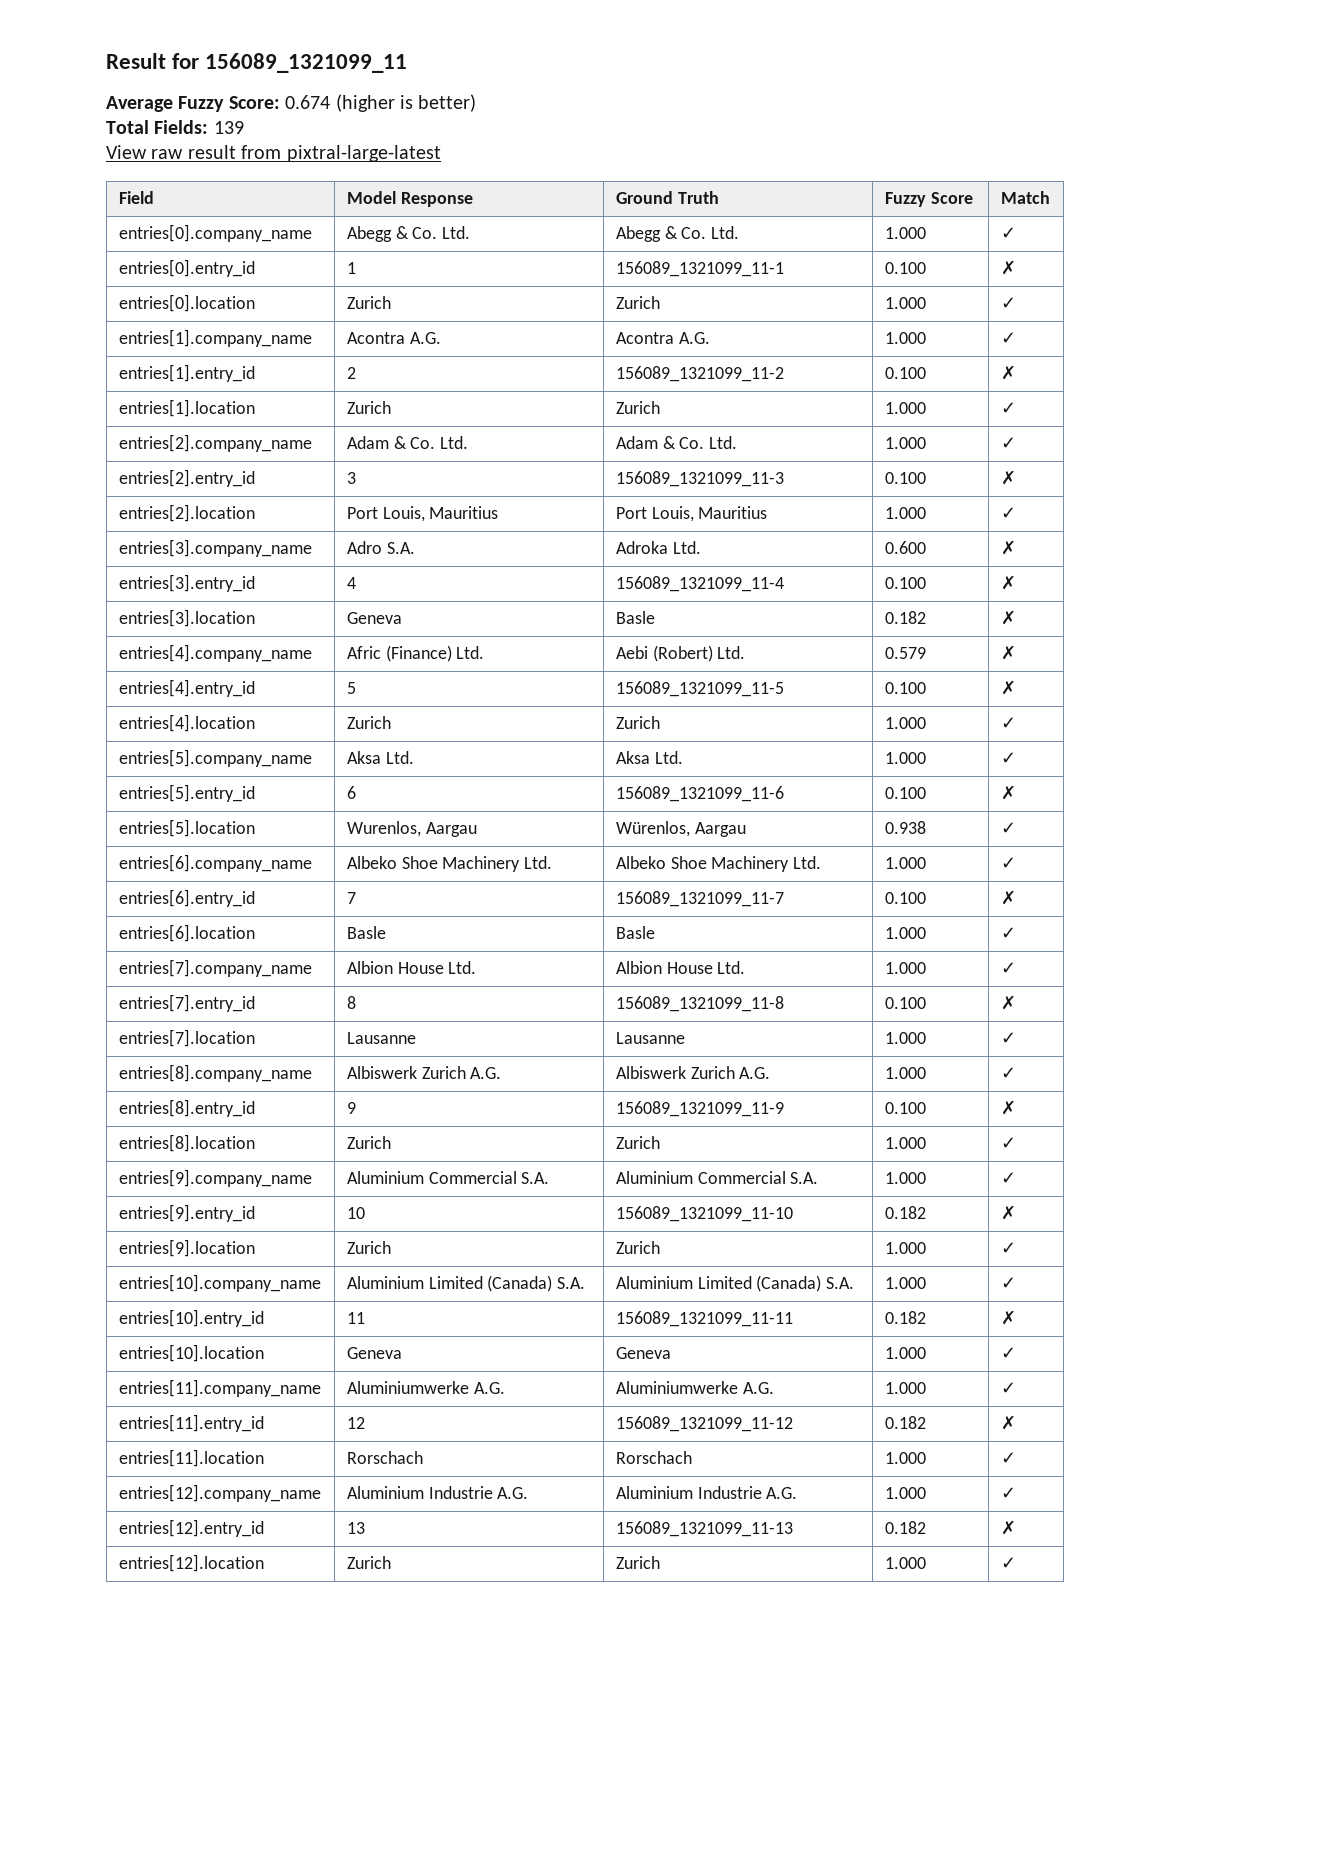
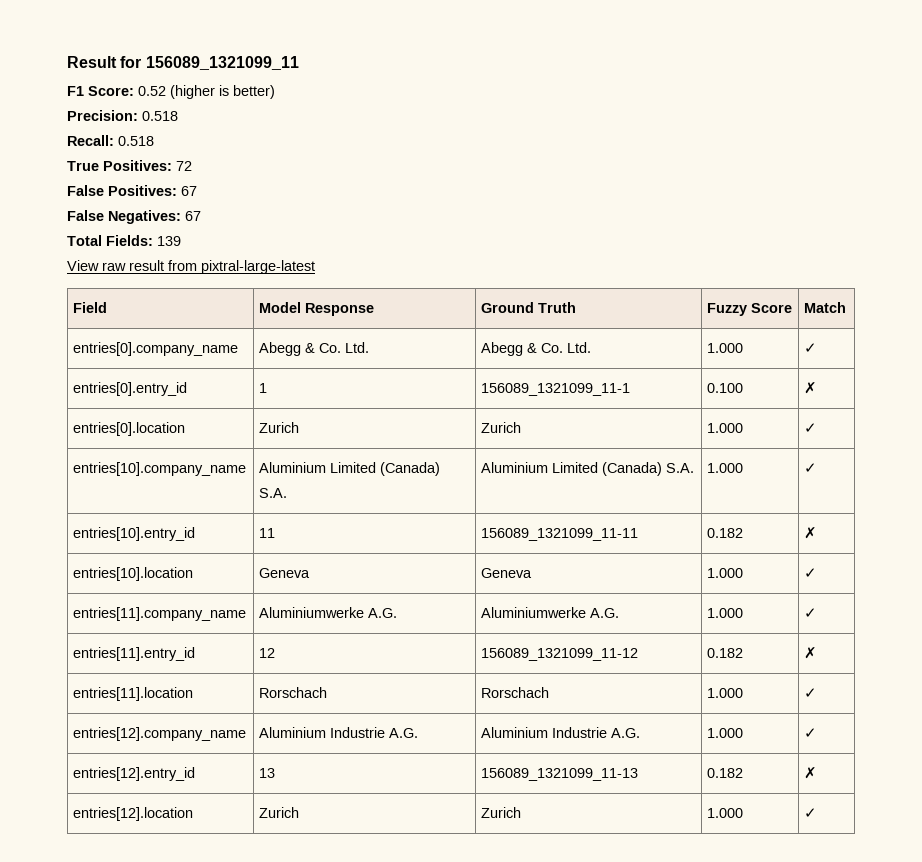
[106,95,331,112] Average Fuzzy Score: 0.674 -> [67,86,166,96] F1 Score: 0.52
(477, 103) none -> [67,110,178,121] [67,135,154,146] [67,160,192,171] [67,185,197,196] [67,210,201,224] // Precision: 0.518 // Recall: 0.518 // True Positives: 72 // False Positives: 67 // False Negatives: 67
[118,329,312,347] [346,332,441,344] [615,332,710,344] [884,332,926,344] [1000,332,1016,344] [118,364,255,382] [346,367,356,379] [615,366,784,382] [884,367,926,379] [1000,365,1016,380] [118,399,255,417] [346,401,391,414] [615,401,660,414] [884,402,926,414] [1000,402,1016,414] [118,434,312,452] [346,436,469,449] [615,436,738,449] [884,437,926,449] [1000,437,1016,449] [118,469,255,487] [346,472,356,484] [615,471,784,487] [884,472,926,484] [1000,470,1016,485] [118,504,255,522] [346,506,499,522] [615,506,768,522] [884,507,926,519] [1000,507,1016,519] [118,539,312,557] [346,541,415,554] [615,541,701,554] [884,541,926,554] [1000,540,1016,555] [118,574,255,592] [346,577,356,589] [615,576,784,592] [884,577,926,589] [1000,575,1016,590] [118,609,255,627] [346,612,402,624] [615,611,655,624] [884,611,926,624] [1000,610,1016,625] [118,644,312,662] [346,645,485,662] [615,645,746,662] [884,647,926,659] [1000,645,1016,660] [118,679,255,697] [346,682,356,694] [615,681,784,697] [884,682,926,694] [1000,680,1016,695] [118,714,255,732] [346,716,391,729] [615,716,660,729] [884,717,926,729] [1000,717,1016,729] [118,749,312,767] [346,751,414,764] [615,751,683,764] [884,752,926,764] [1000,752,1016,764] [118,784,255,802] [346,786,356,799] [615,786,784,802] [884,787,926,799] [1000,785,1016,800] [118,819,255,837] [346,821,477,837] [615,821,746,837] [884,821,926,834] [1000,822,1016,834] [118,854,312,872] [346,856,553,872] [615,856,822,872] [884,857,926,869] [1000,857,1016,869] [118,889,255,907] [346,892,356,904] [615,891,784,907] [884,892,926,904] [1000,890,1016,905] [118,924,255,942] [346,926,386,939] [615,926,655,939] [884,927,926,939] [1000,927,1016,939] [118,959,312,977] [346,961,477,974] [615,961,746,974] [884,962,926,974] [1000,962,1016,974] [118,994,255,1012] [346,996,356,1009] [615,996,784,1012] [884,997,926,1009] [1000,995,1016,1010] [118,1029,255,1047] [346,1032,416,1044] [615,1032,685,1044] [884,1032,926,1044] [1000,1032,1016,1044] [118,1064,312,1082] [346,1066,502,1079] [615,1066,771,1079] [884,1067,926,1079] [1000,1067,1016,1079] [118,1099,255,1117] [346,1102,356,1114] [615,1101,784,1117] [884,1102,926,1114] [1000,1100,1016,1115] [118,1134,255,1152] [346,1136,391,1149] [615,1136,660,1149] [884,1137,926,1149] [1000,1137,1016,1149] [118,1169,312,1187] [346,1171,550,1184] [615,1171,819,1184] [884,1172,926,1184] [1000,1172,1016,1184] [118,1204,255,1222] [346,1207,365,1219] [615,1206,793,1222] [884,1206,926,1219] [1000,1205,1016,1220] [118,1239,255,1257] [346,1241,391,1254] [615,1241,660,1254] [884,1242,926,1254] [1000,1242,1016,1254] // entries[1].company_name | Acontra A.G. | Acontra A.G. | 1.000 | ✓ // entries[1].entry_id | 2 | 156089_1321099_11-2 | 0.100 | ✗ // entries[1].location | Zurich | Zurich | 1.000 | ✓ // entries[2].company_name | Adam & Co. Ltd. | Adam & Co. Ltd. | 1.000 | ✓ // entries[2].entry_id | 3 | 156089_1321099_11-3 | 0.100 | ✗ // entries[2].location | Port Louis, Mauritius | Port Louis, Mauritius | 1.000 | ✓ // entries[3].company_name | Adro S.A. | Adroka Ltd. | 0.600 | ✗ // entries[3].entry_id | 4 | 156089_1321099_11-4 | 0.100 | ✗ // entries[3].location | Geneva | Basle | 0.182 | ✗ // entries[4].company_name | Afric (Finance) Ltd. | Aebi (Robert) Ltd. | 0.579 | ✗ // entries[4].entry_id | 5 | 156089_1321099_11-5 | 0.100 | ✗ // entries[4].location | Zurich | Zurich | 1.000 | ✓ // entries[5].company_name | Aksa Ltd. | Aksa Ltd. | 1.000 | ✓ // entries[5].entry_id | 6 | 156089_1321099_11-6 | 0.100 | ✗ // entries[5].location | Wurenlos, Aargau | Würenlos, Aargau | 0.938 | ✓ // entries[6].company_name | Albeko Shoe Machinery Ltd. | Albeko Shoe Machinery Ltd. | 1.000 | ✓ // entries[6].entry_id | 7 | 156089_1321099_11-7 | 0.100 | ✗ // entries[6].location | Basle | Basle | 1.000 | ✓ // entries[7].company_name | Albion House Ltd. | Albion House Ltd. | 1.000 | ✓ // entries[7].entry_id | 8 | 156089_1321099_11-8 | 0.100 | ✗ // entries[7].location | Lausanne | Lausanne | 1.000 | ✓ // entries[8].company_name | Albiswerk Zurich A.G. | Albiswerk Zurich A.G. | 1.000 | ✓ // entries[8].entry_id | 9 | 156089_1321099_11-9 | 0.100 | ✗ // entries[8].location | Zurich | Zurich | 1.000 | ✓ // entries[9].company_name | Aluminium Commercial S.A. | Aluminium Commercial S.A. | 1.000 | ✓ // entries[9].entry_id | 10 | 156089_1321099_11-10 | 0.182 | ✗ // entries[9].location | Zurich | Zurich | 1.000 | ✓ -> (818, 428) none

